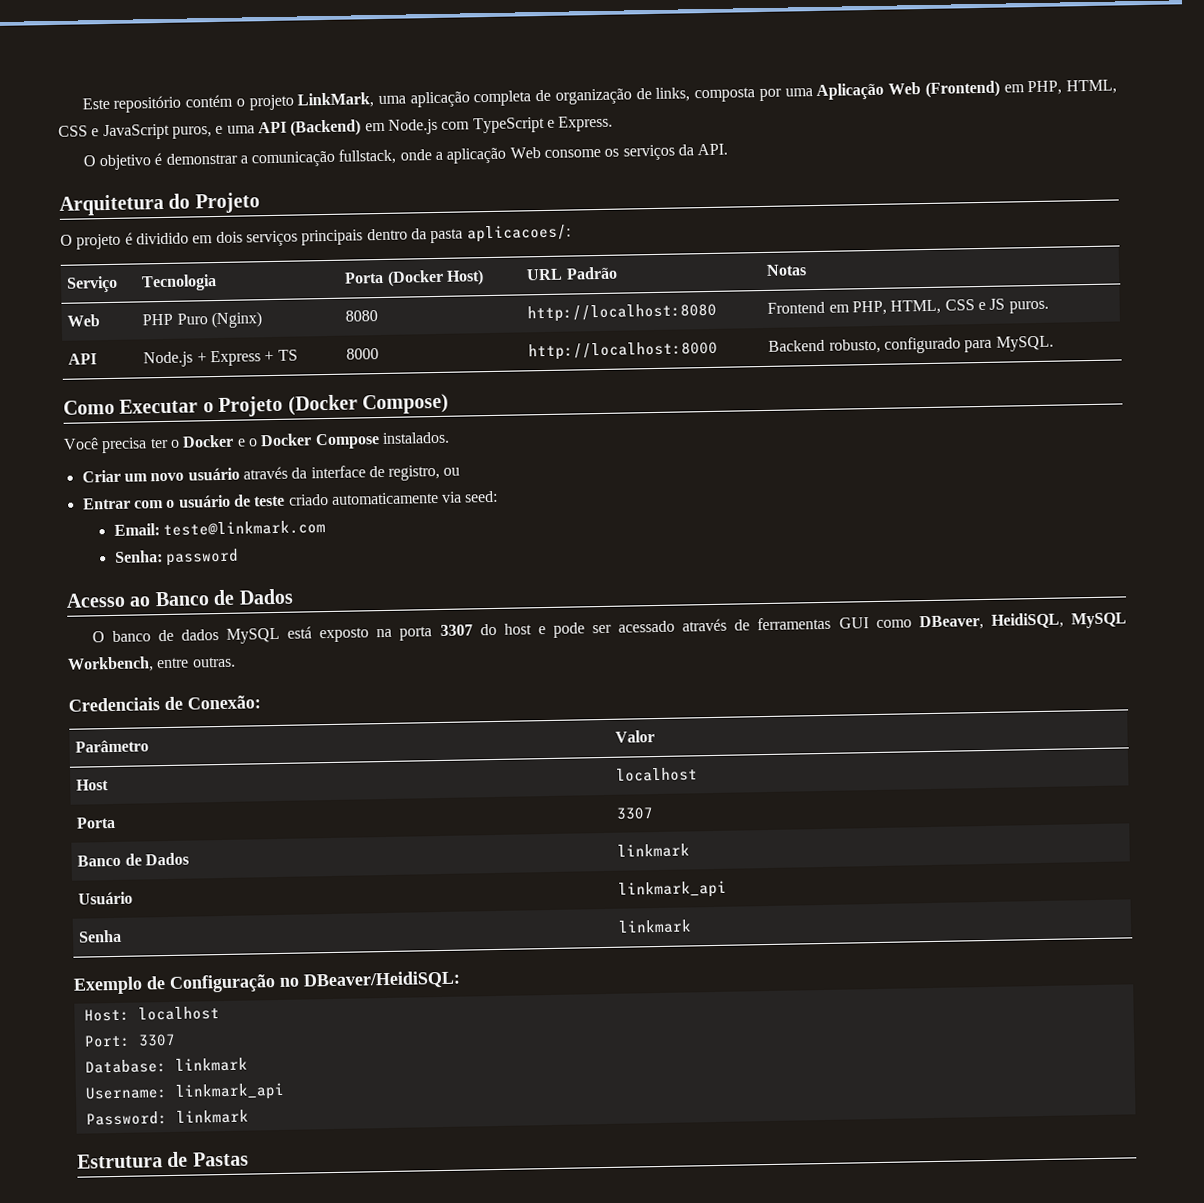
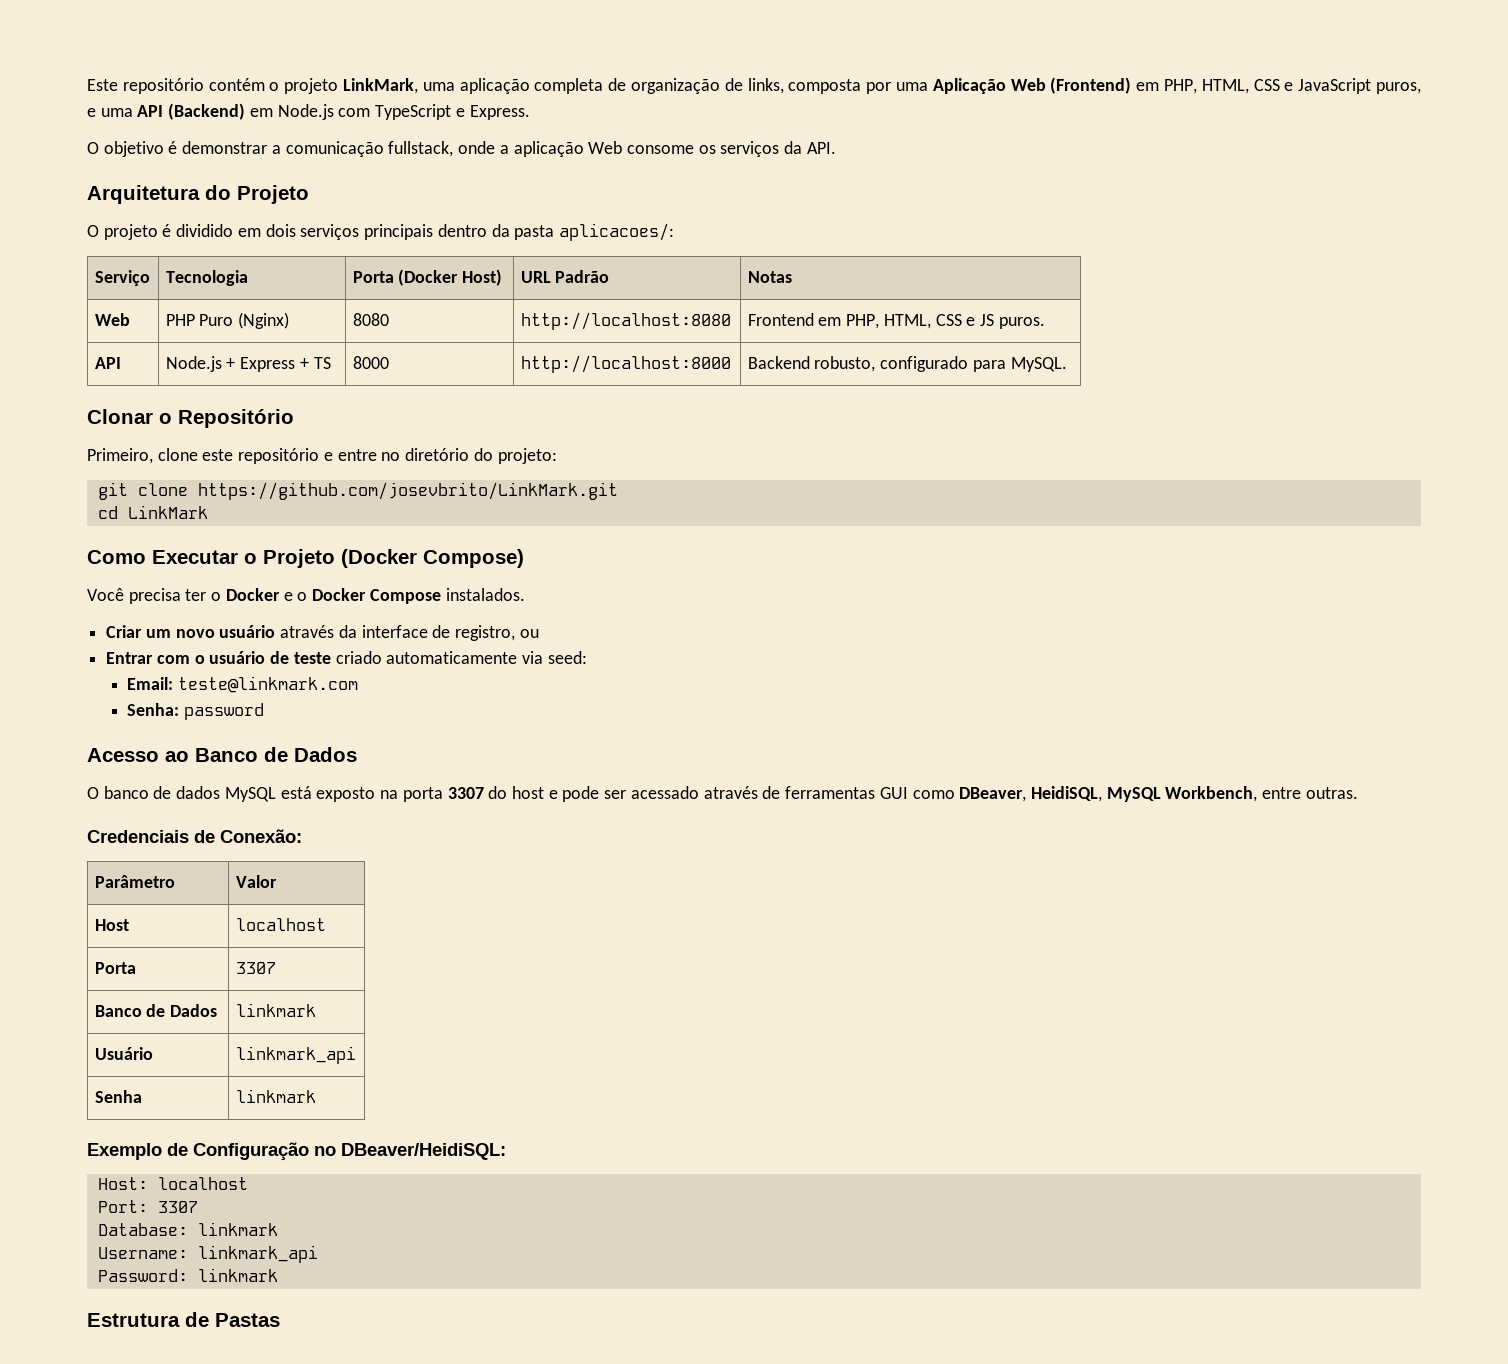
(1054, 343) none -> [87,409,294,428] [87,448,557,464] [97,482,618,500] [97,505,208,519] // Clonar o Repositório // Primeiro, clone este repositório e entre no diretório do projeto: // git clone https://github.com/josevbrito/LinkMark.git // cd LinkMark

